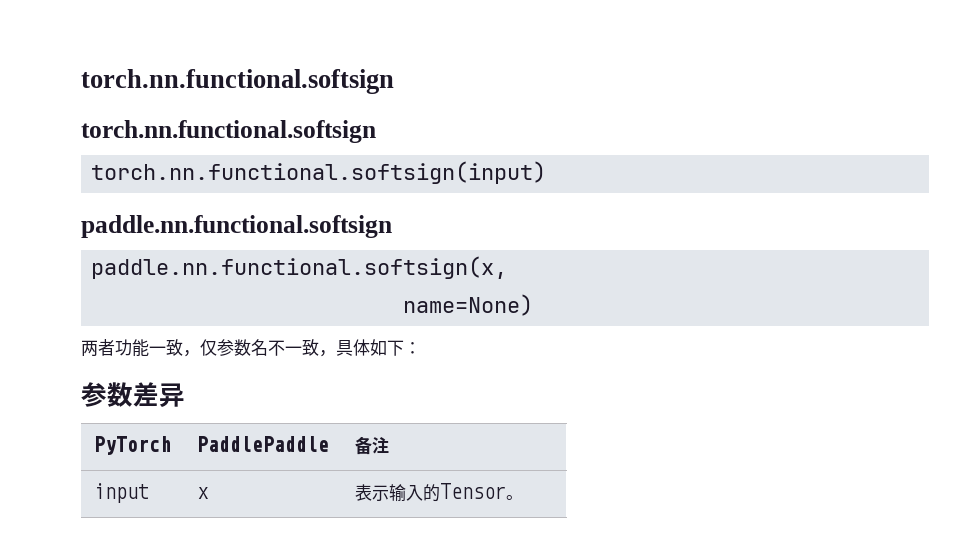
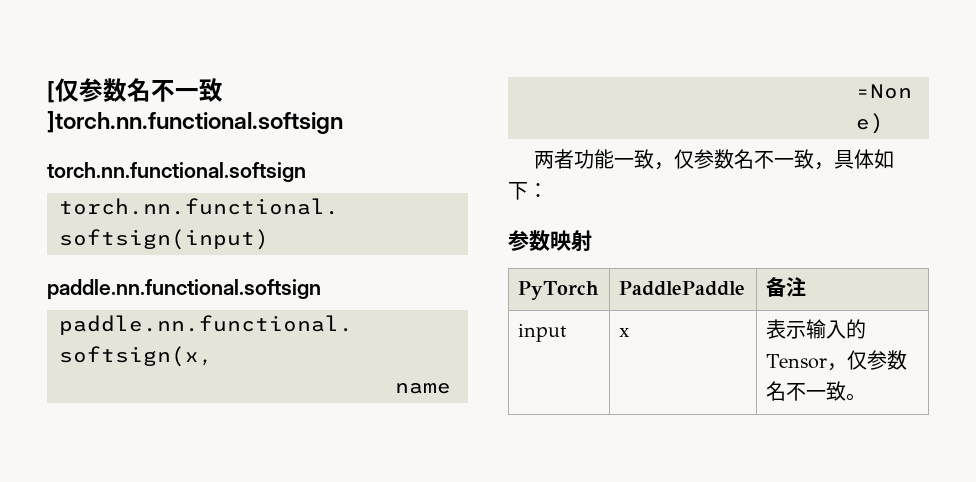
[81,69,394,94] torch.nn.functional.softsign -> [47,78,223,103] [47,111,343,134] [仅参数名不一致]torch.nn.functional.softsign
[133,382,185,407] 差异 -> [550,230,592,252] 映射
(506, 491) none -> [827,350,908,371] [766,381,847,401] ，仅参数名不一致

